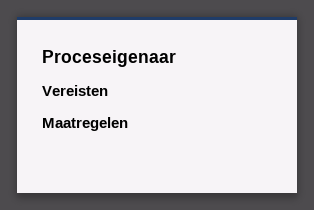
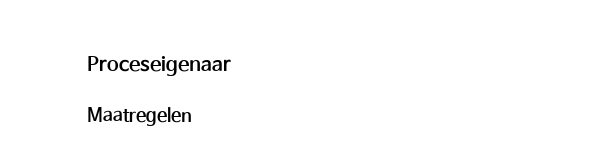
[42,85,108,96] // Vereisten -> (231, 66) none

